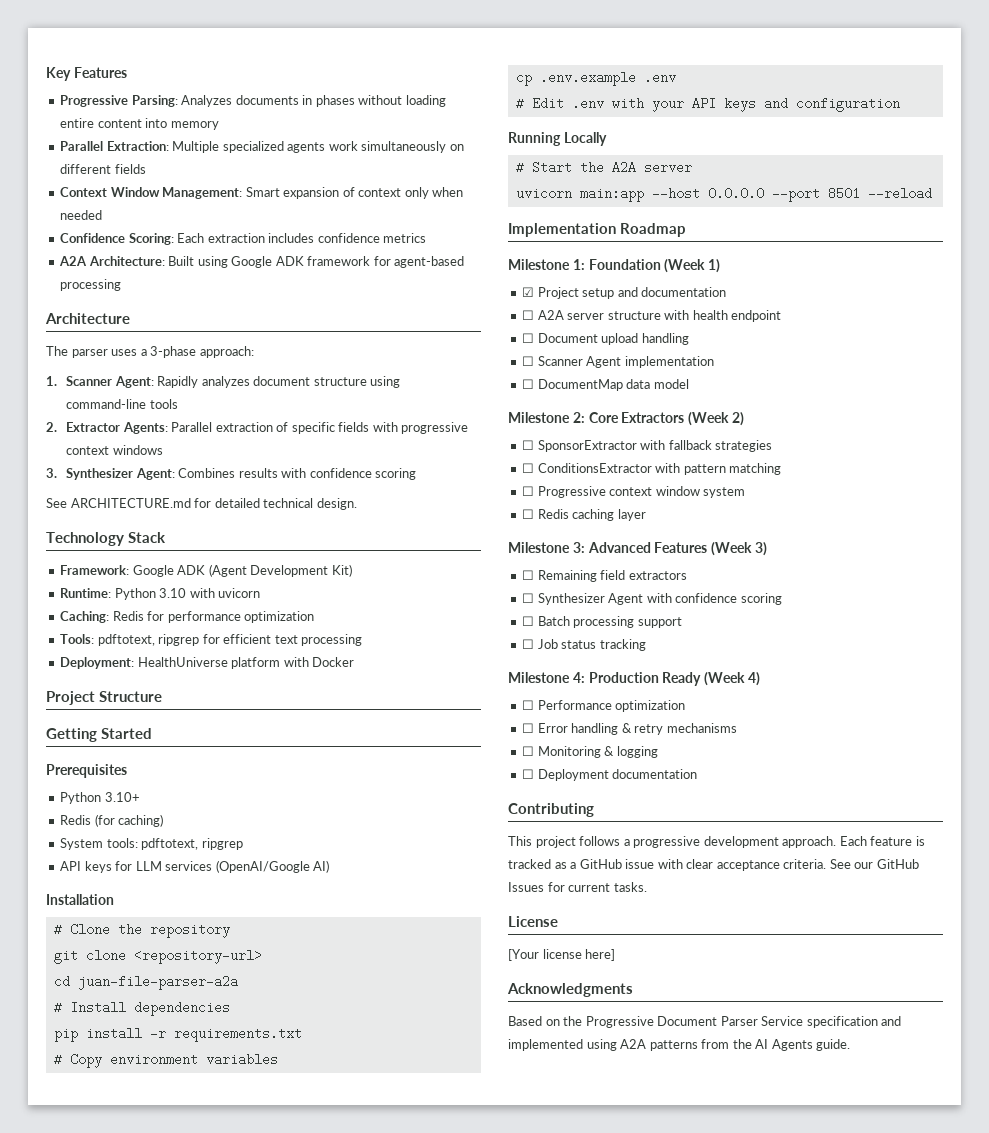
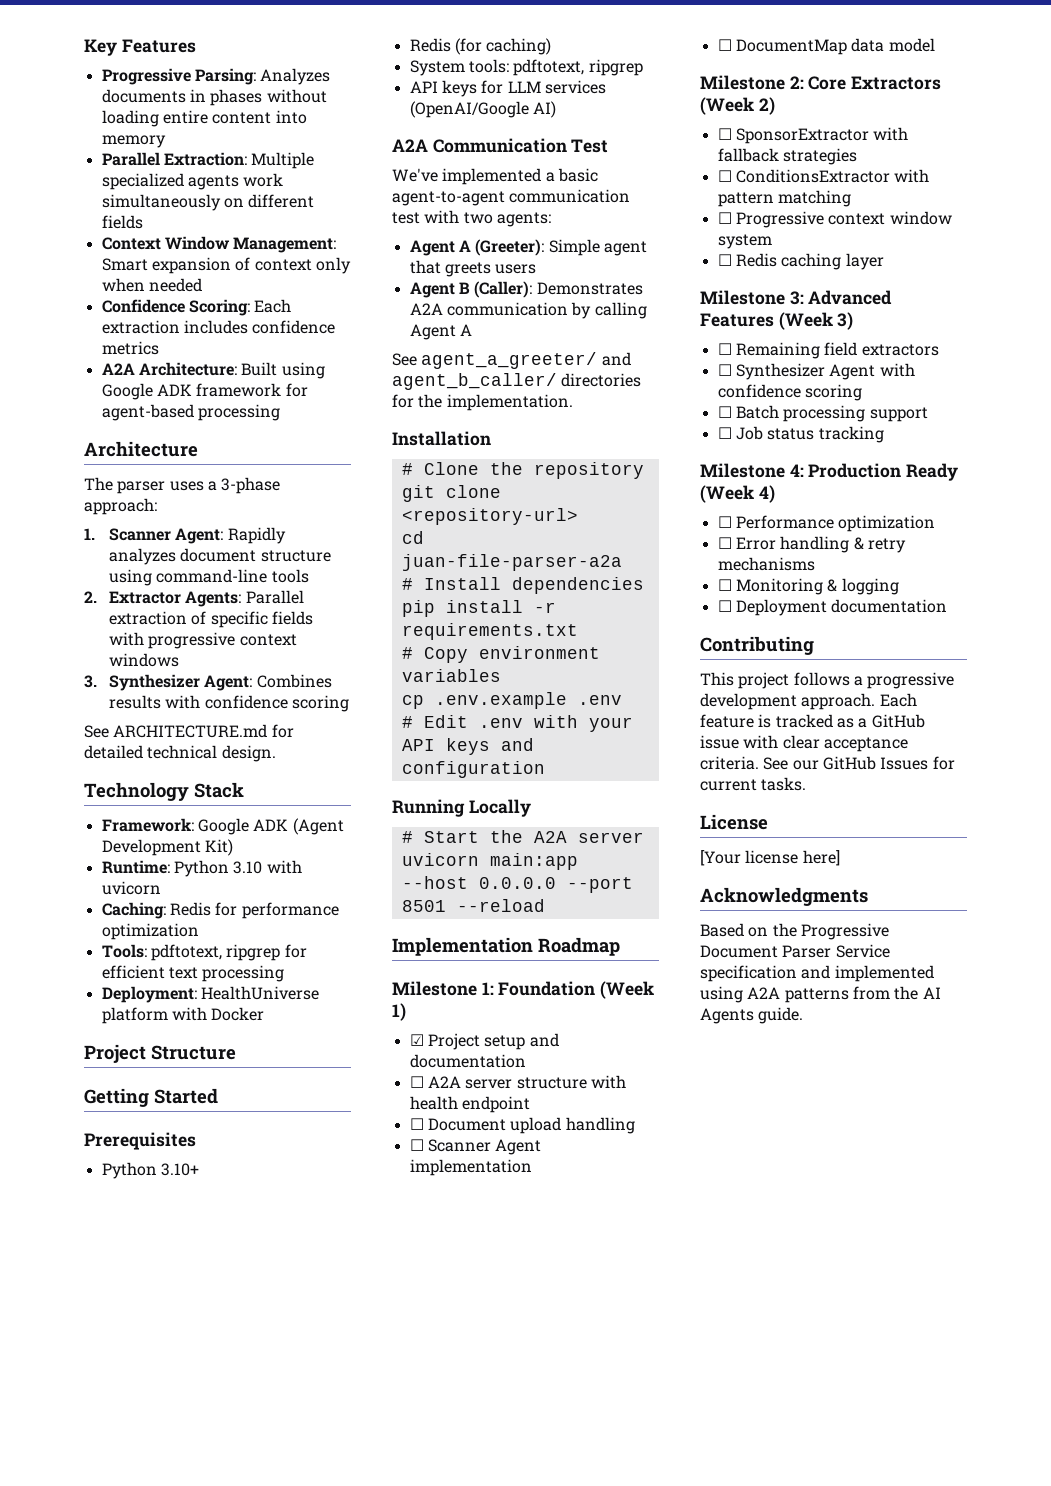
(330, 866) none -> [392,138,609,153] [392,168,598,185] [392,189,631,206] [392,210,551,227] [409,239,647,256] [409,260,537,277] [409,281,643,298] [409,302,647,319] [409,324,472,340] [392,352,631,369] [392,373,642,390] [392,394,573,411] // A2A Communication Test // We've implemented a basic agent-to-agent communication test with two agents: // Agent A (Greeter): Simple agent that greets users // Agent B (Caller): Demonstrates A2A communication by calling Agent A // See agent_a_greeter/ and agent_b_caller/ directories for the implementation.

